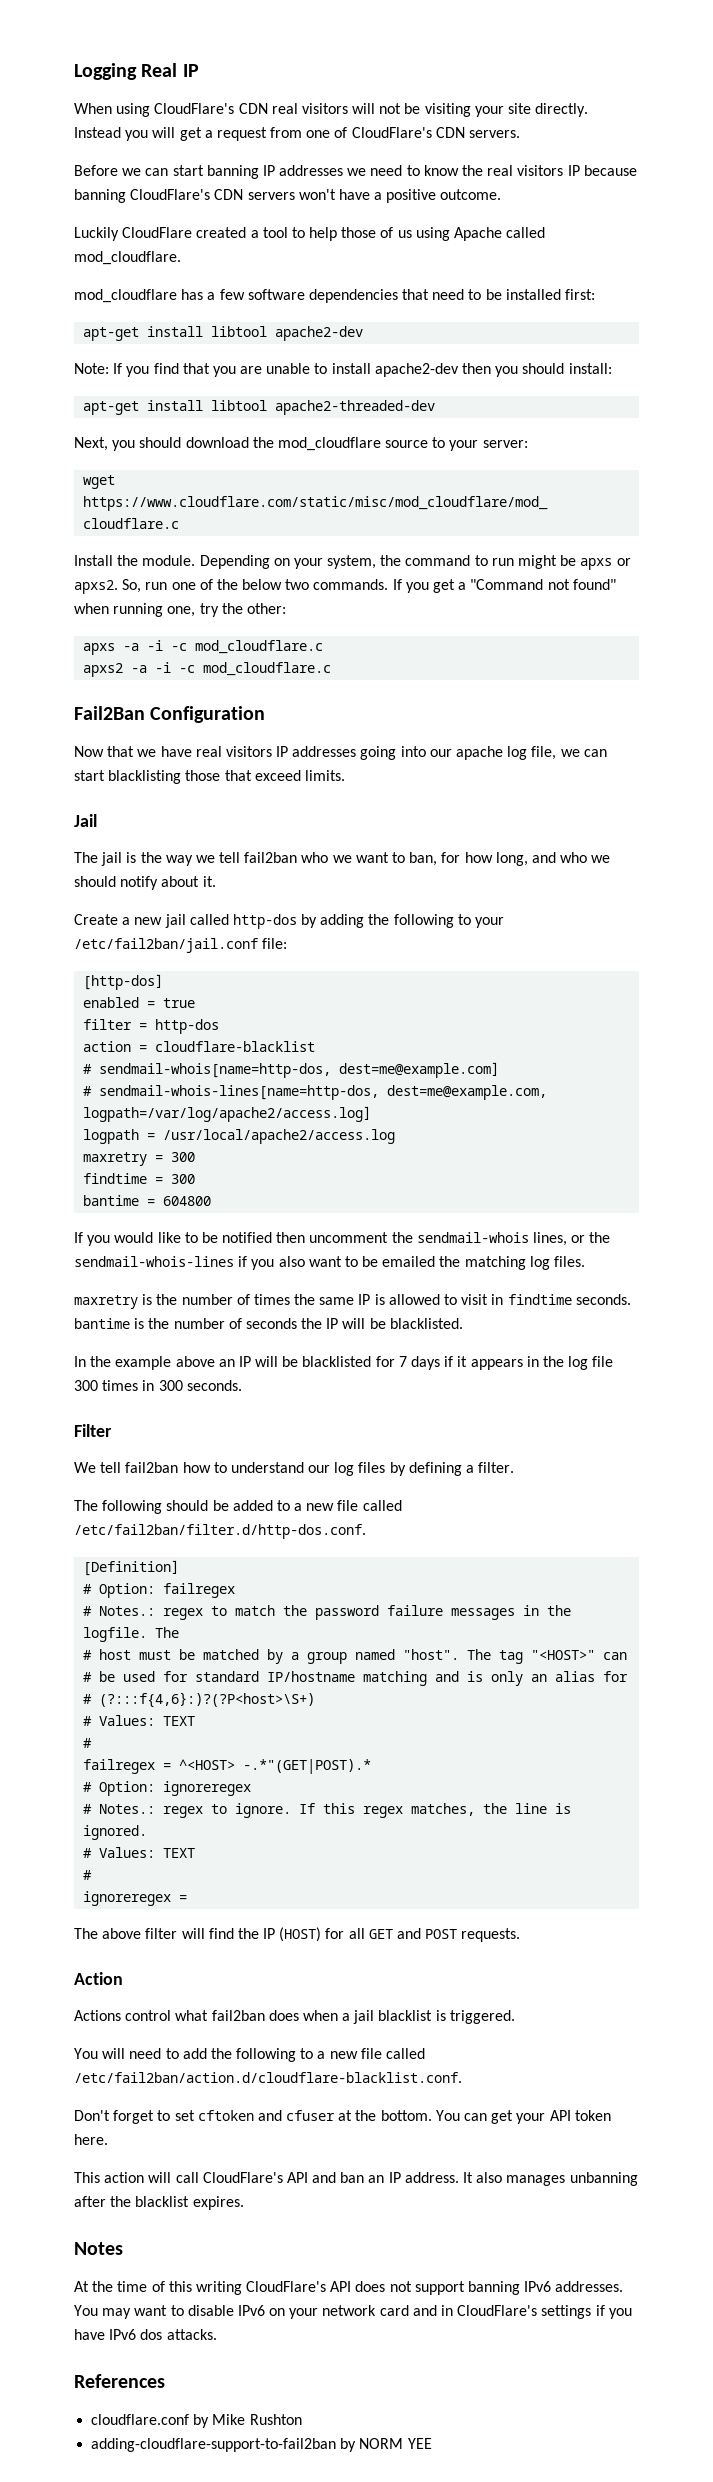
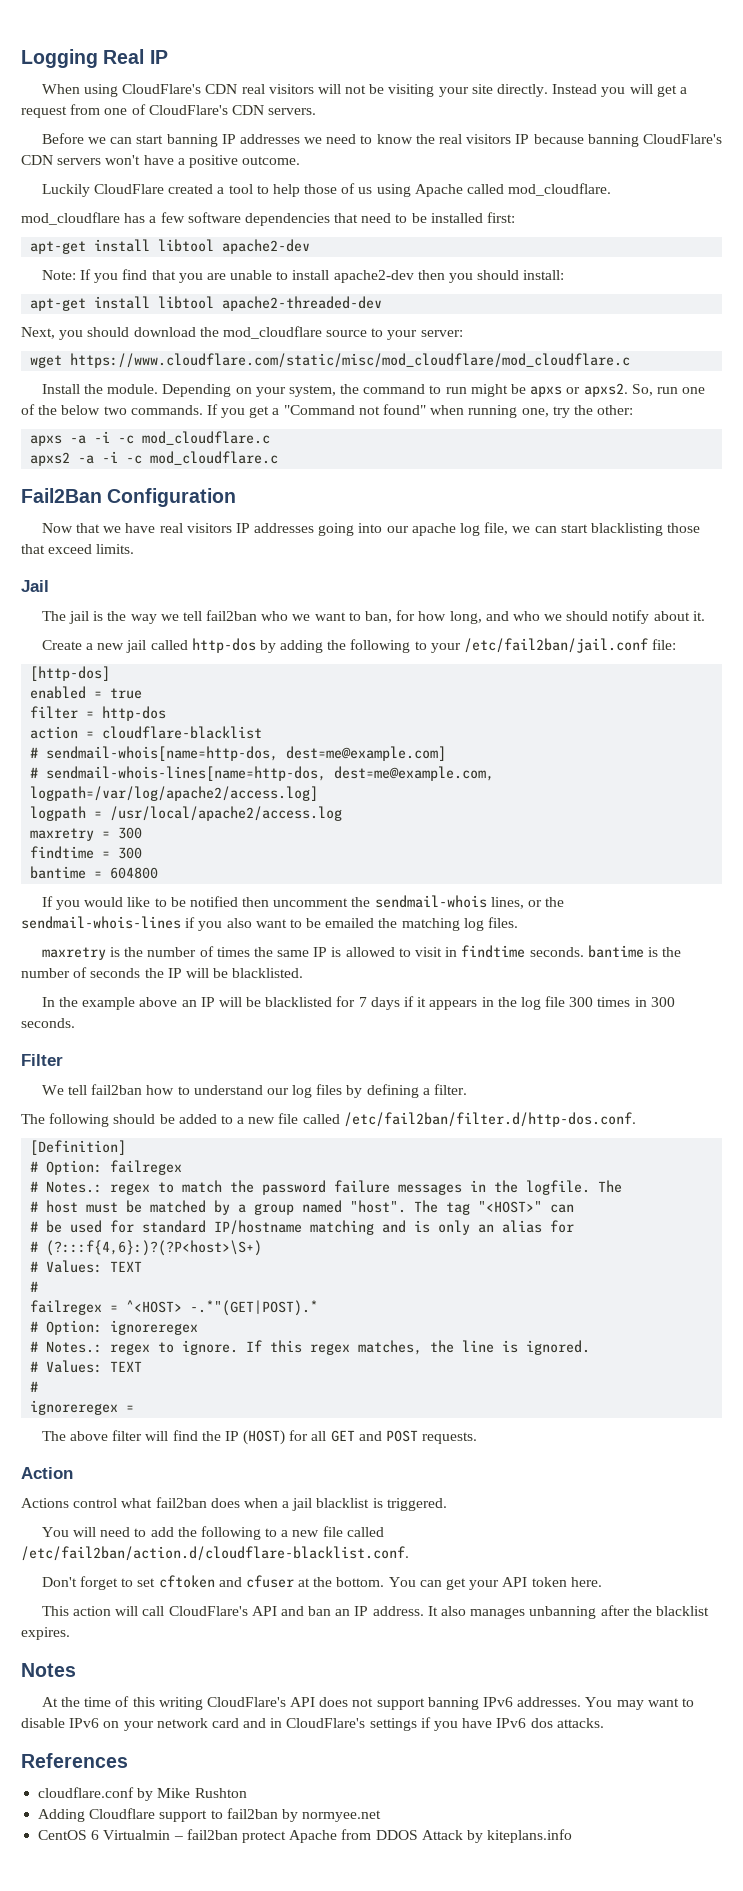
[91,2438,432,2452] adding-cloudflare-support-to-fail2ban by NORM YEE -> [38,1808,382,1822] [38,1829,573,1843] Adding Cloudflare support to fail2ban by normyee.net // CentOS 6 Virtualmin – fail2ban protect Apache from DDOS Attack by kiteplans.info

